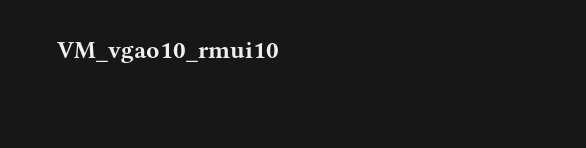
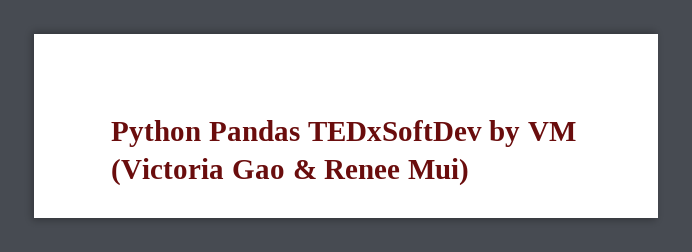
[57,42,279,63] VM_vgao10_rmui10 -> [111,120,577,147] [111,158,470,186] Python Pandas TEDxSoftDev by VM (Victoria Gao & Renee Mui)

